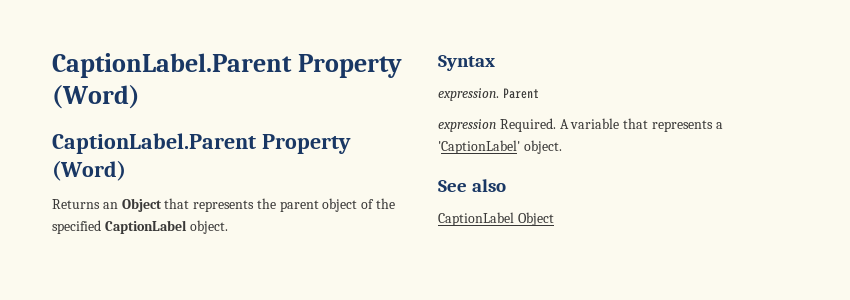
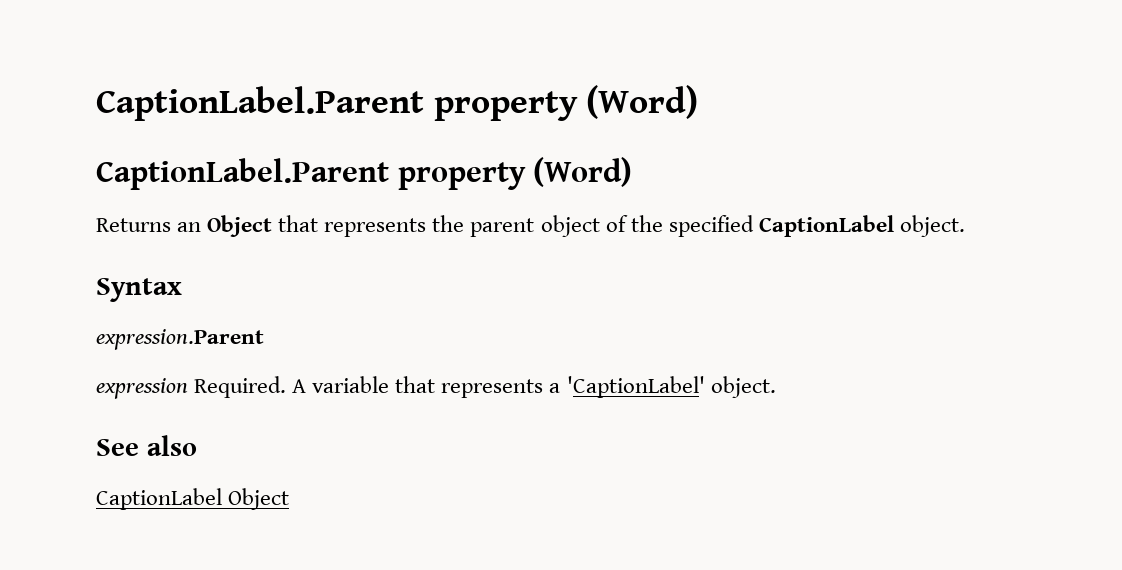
[52,53,402,78] CaptionLabel.Parent Property -> [96,86,578,121] CaptionLabel.Parent property
[261,134,351,154] Property -> [397,162,526,190] property
[438,88,539,101] expression. Parent -> [96,329,264,350] expression.Parent

